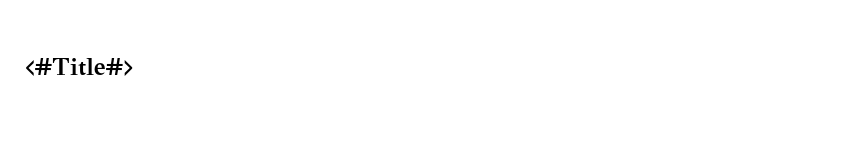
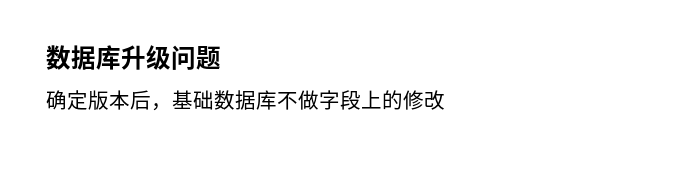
[23,58,135,76] <#Title#> -> [46,45,221,70] [46,90,445,111] 数据库升级问题 // 确定版本后，基础数据库不做字段上的修改

